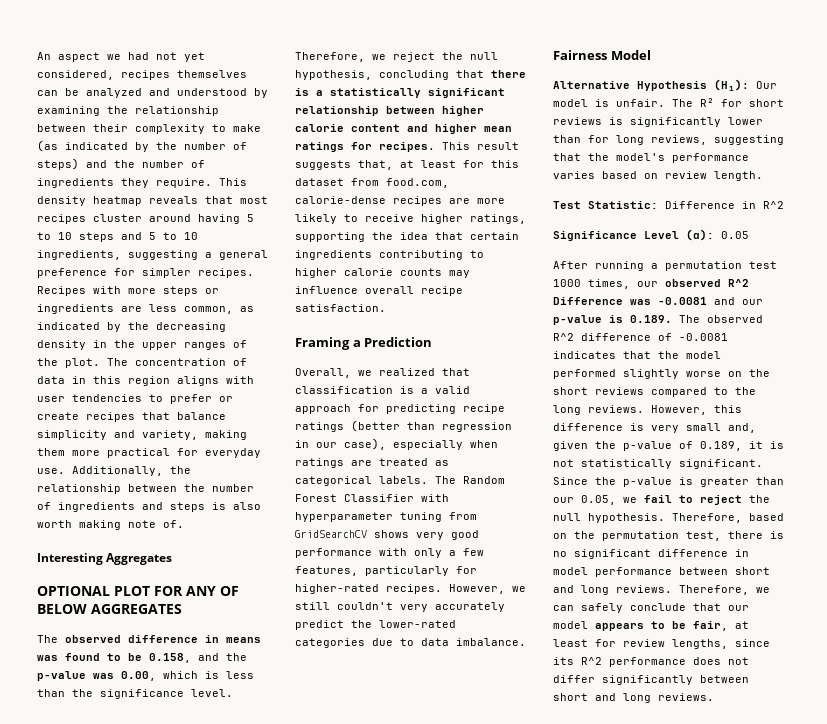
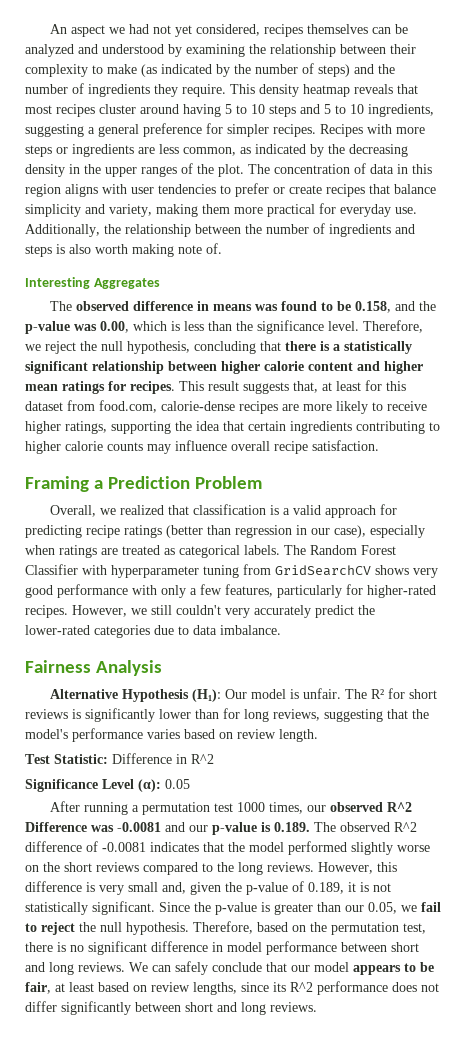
[37,586,239,596] [37,604,182,614] // OPTIONAL PLOT FOR ANY OF BELOW AGGREGATES -> (160, 283) none
(433, 342) none -> [195,476,263,489] Problem
[610,50,651,60] Model -> [96,660,163,676] Analysis
[679,585,770,595] Therefore, we -> [129,962,148,972] We
[595,639,616,647] for -> [98,982,147,992] based on

